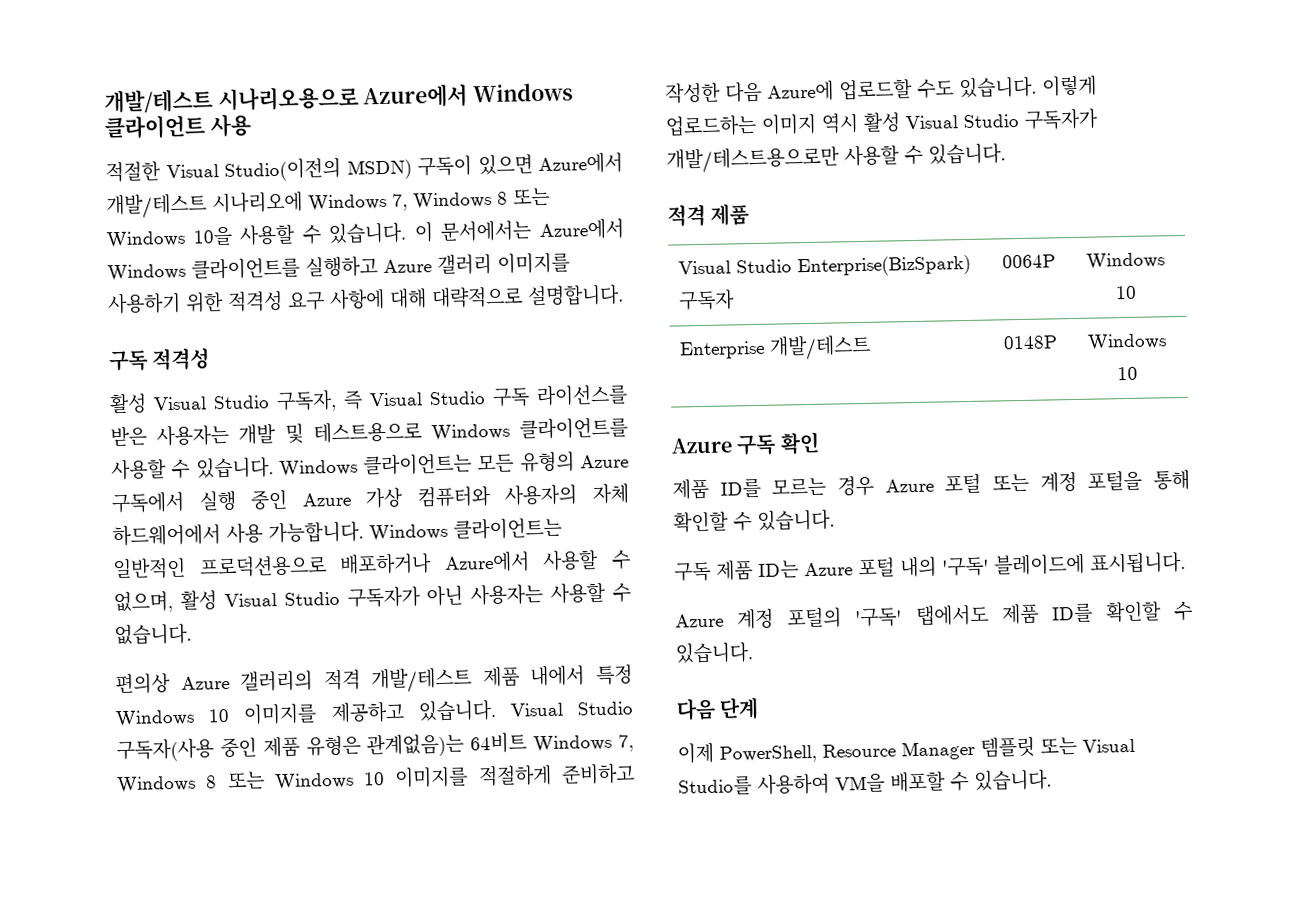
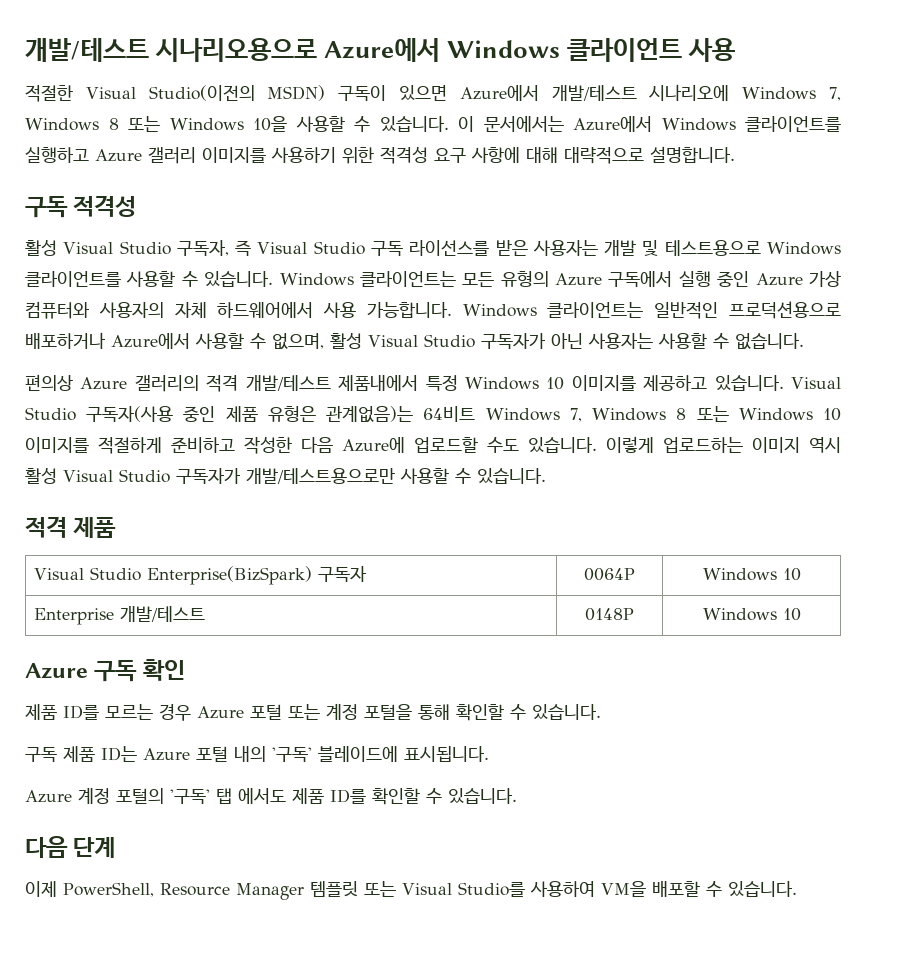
[482,665,586,688] 제품 내에서 -> [338,375,419,391] 제품내에서
[914,604,989,627] 탭에서도 -> [216,788,286,804] 탭 에서도

